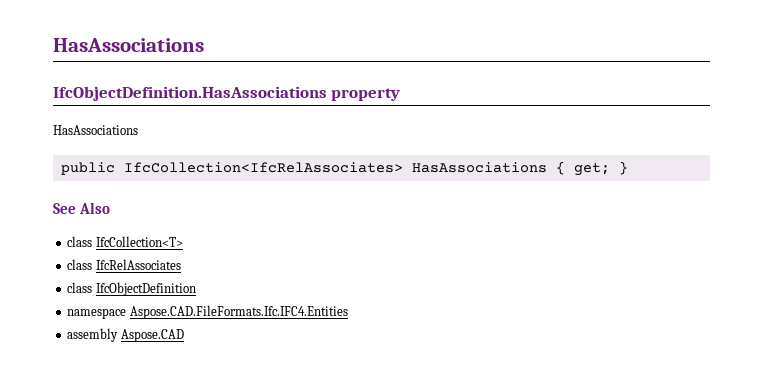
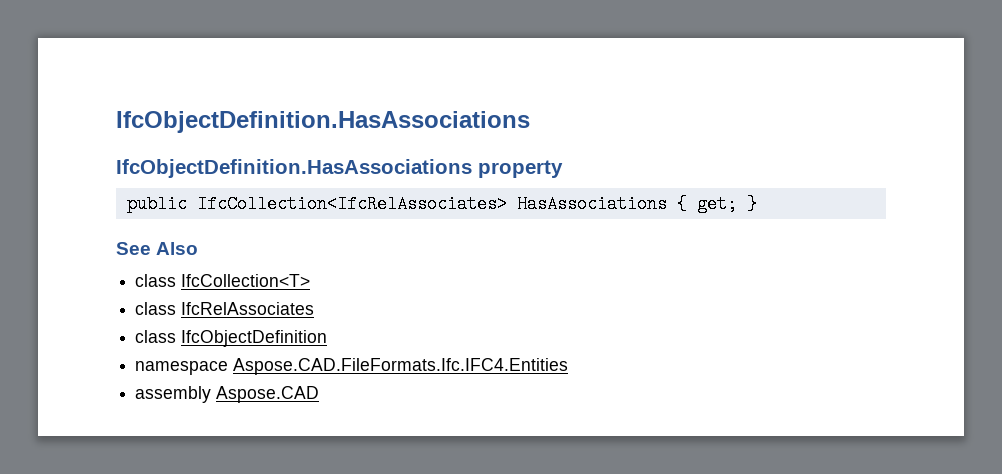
[53,38,204,52] HasAssociations -> [116,111,530,133] IfcObjectDefinition.HasAssociations
[53,125,138,135] // HasAssociations -> (563, 169) none

